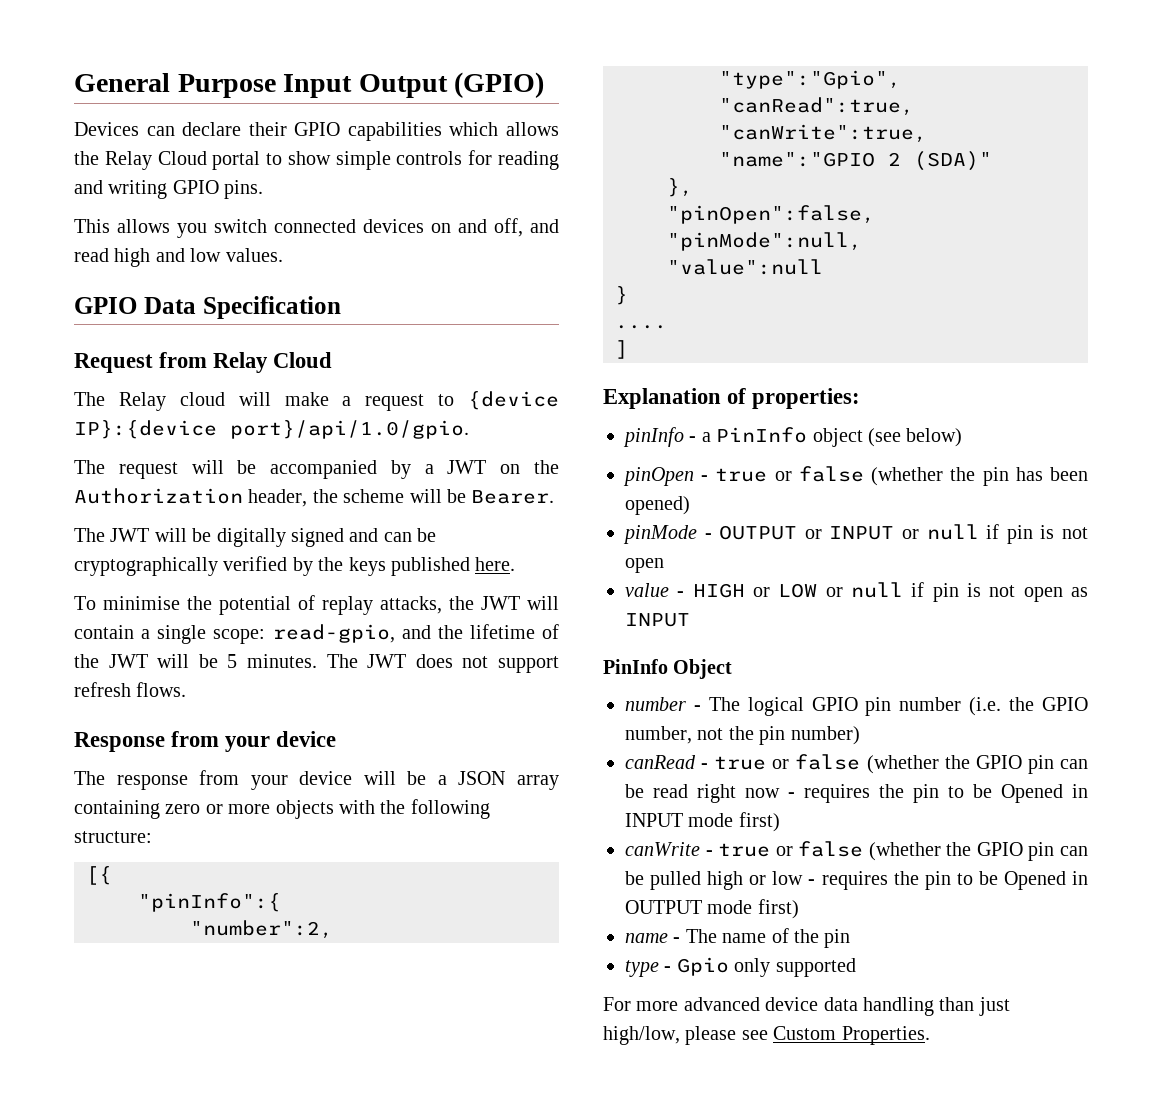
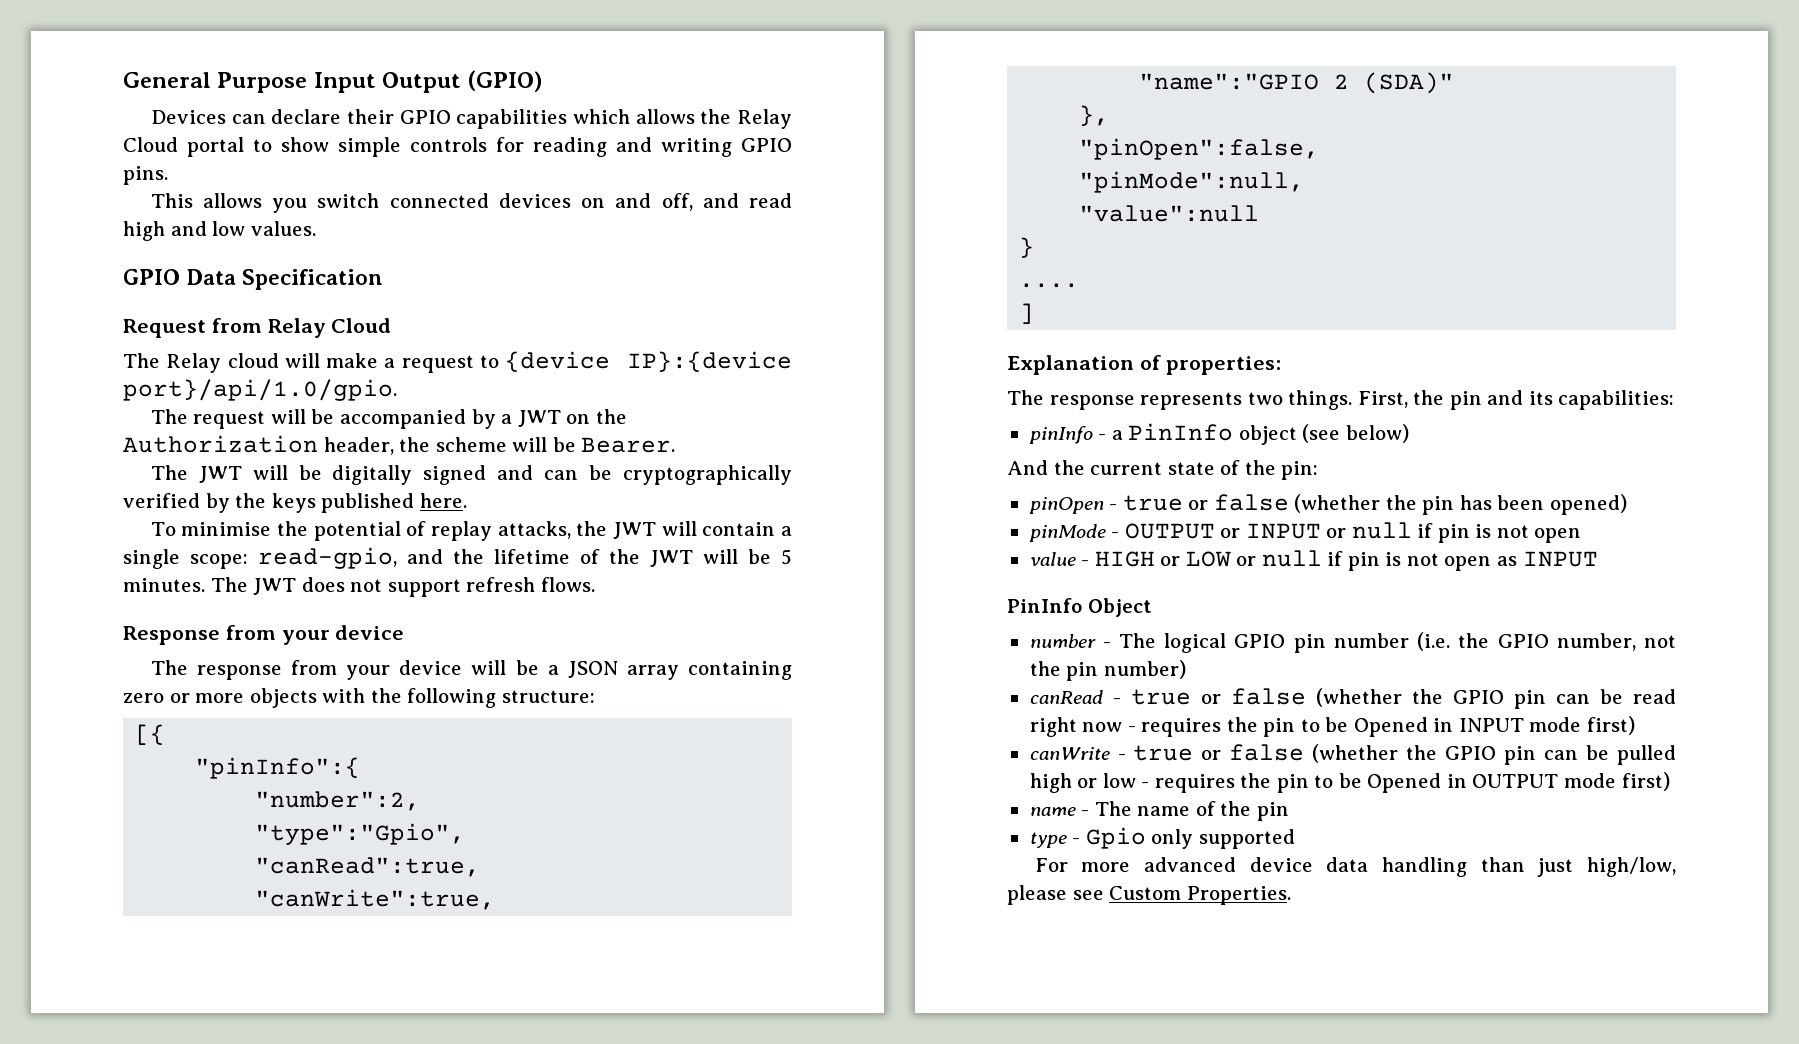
(861, 398) none -> [1007,390,1675,410] // The response represents two things. First, the pin and its capabilities:
(963, 437) none -> [1007,460,1319,480] // And the current state of the pin:

